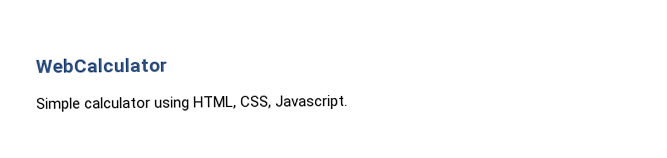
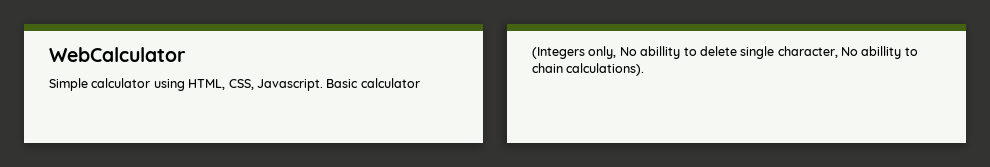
(349, 102) none -> [326,78,420,88] [532,46,918,59] [532,63,645,76] Basic calculator (Integers only, No abillity to delete single character, No abillity to chain calculations).

